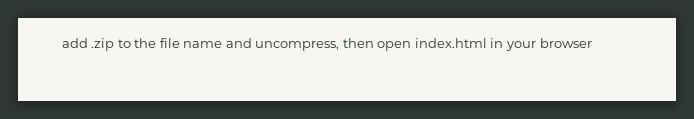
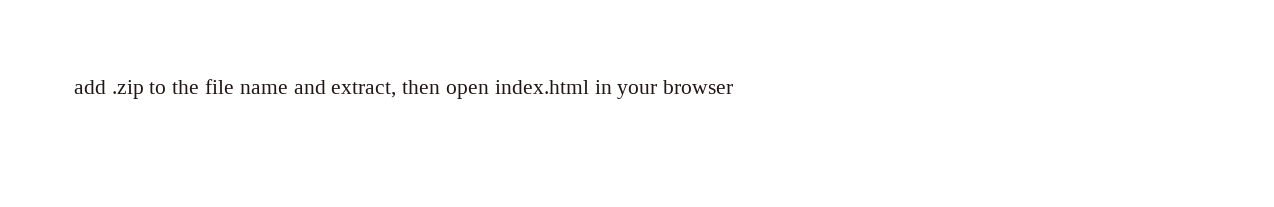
[255,41,340,51] uncompress, -> [331,82,397,98] extract,

